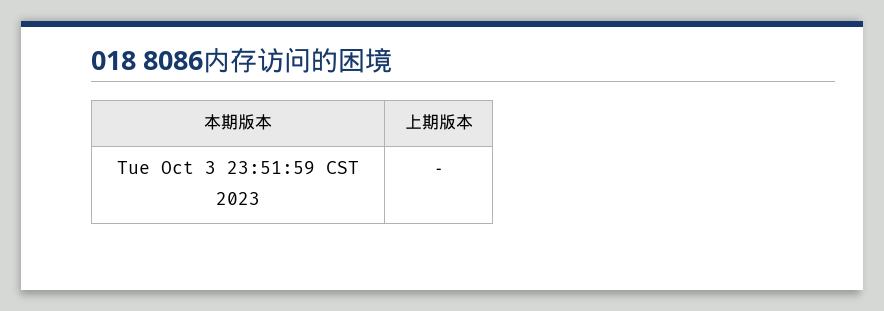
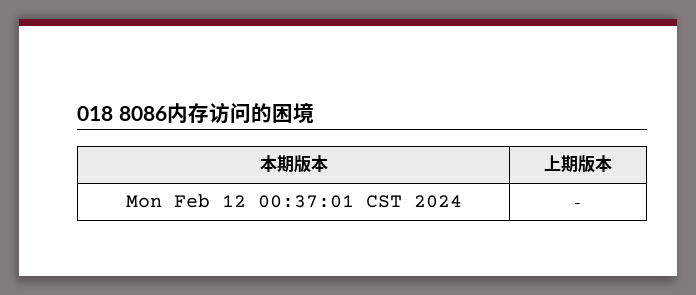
[117,161,359,175] [216,192,260,205] Tue Oct 3 23:51:59 CST 2023 -> [125,194,462,208] Mon Feb 12 00:37:01 CST 2024

